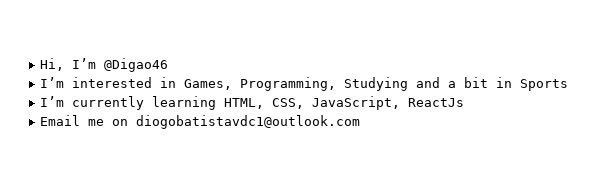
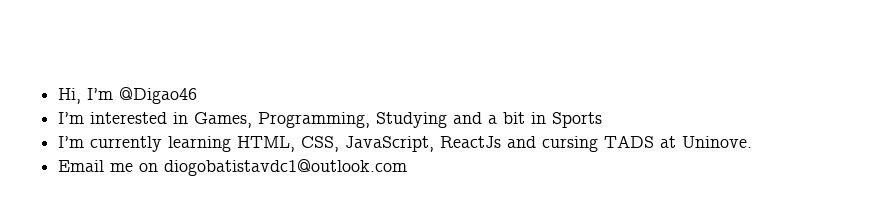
(465, 102) none -> [507,135,753,152] and cursing TADS at Uninove.

